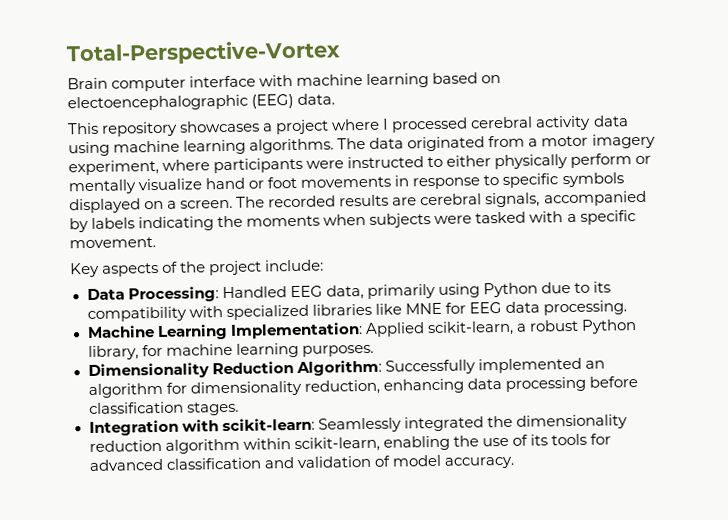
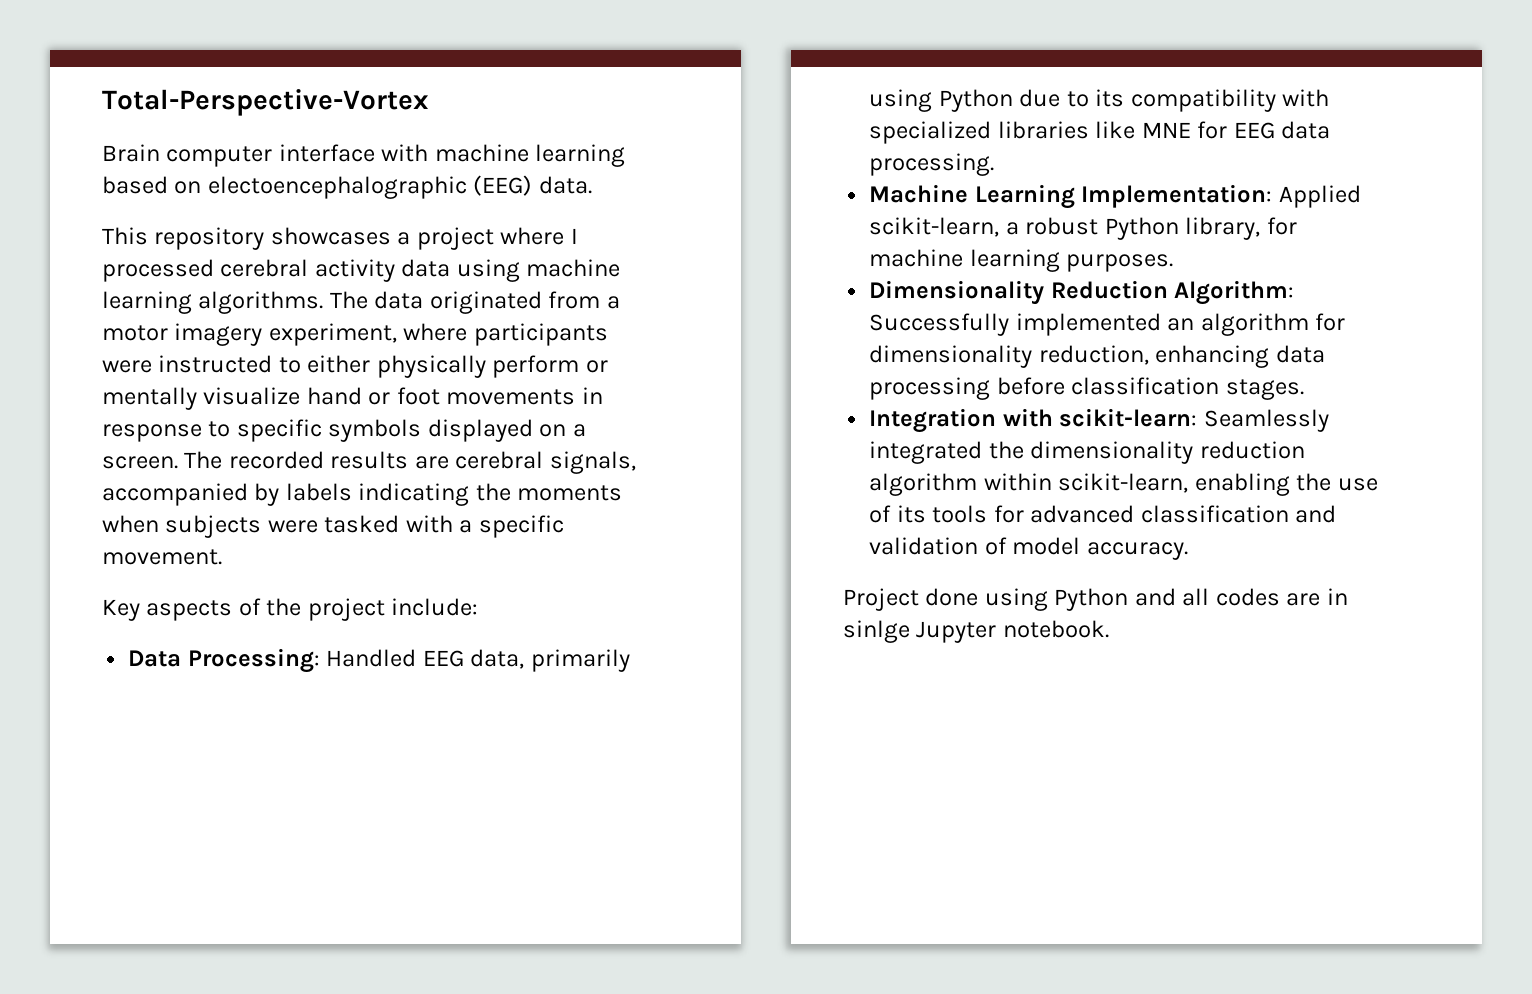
(515, 462) none -> [843,588,1348,611] [843,620,1109,643] // Project done using Python and all codes are in sinlge Jupyter notebook.

